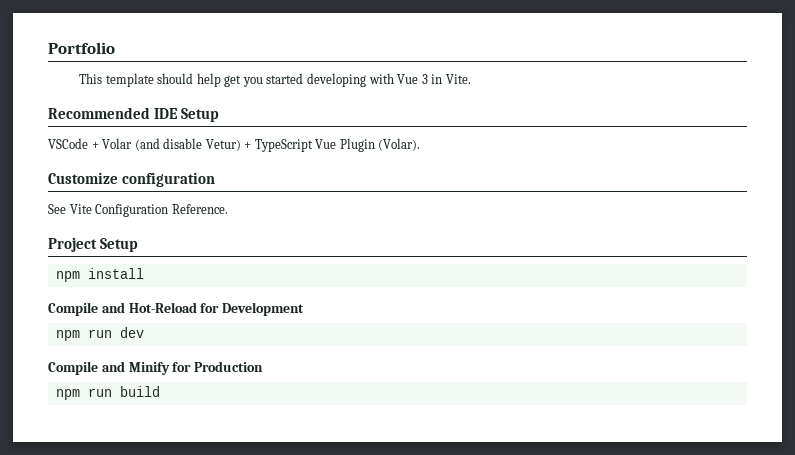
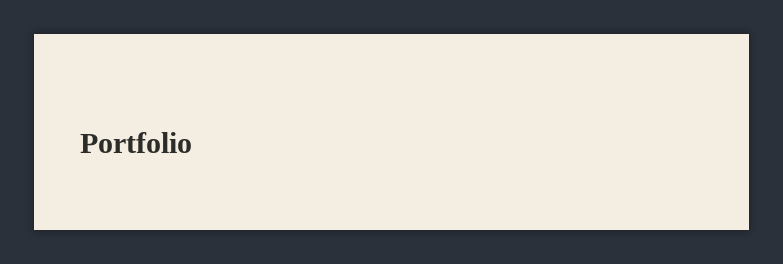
[79,73,471,87] [48,107,220,122] [48,138,421,152] [48,172,216,187] [48,204,228,217] [48,237,139,252] [55,268,144,282] [48,302,305,316] [55,327,144,341] [48,361,264,375] [55,386,160,400] // This template should help get you started developing with Vue 3 in Vite. // Recommended IDE Setup // VSCode + Volar (and disable Vetur) + TypeScript Vue Plugin (Volar). // Customize configuration // See Vite Configuration Reference. // Project Setup // npm install // Compile and Hot-Reload for Development // npm run dev // Compile and Minify for Production // npm run build -> (192, 142) none

